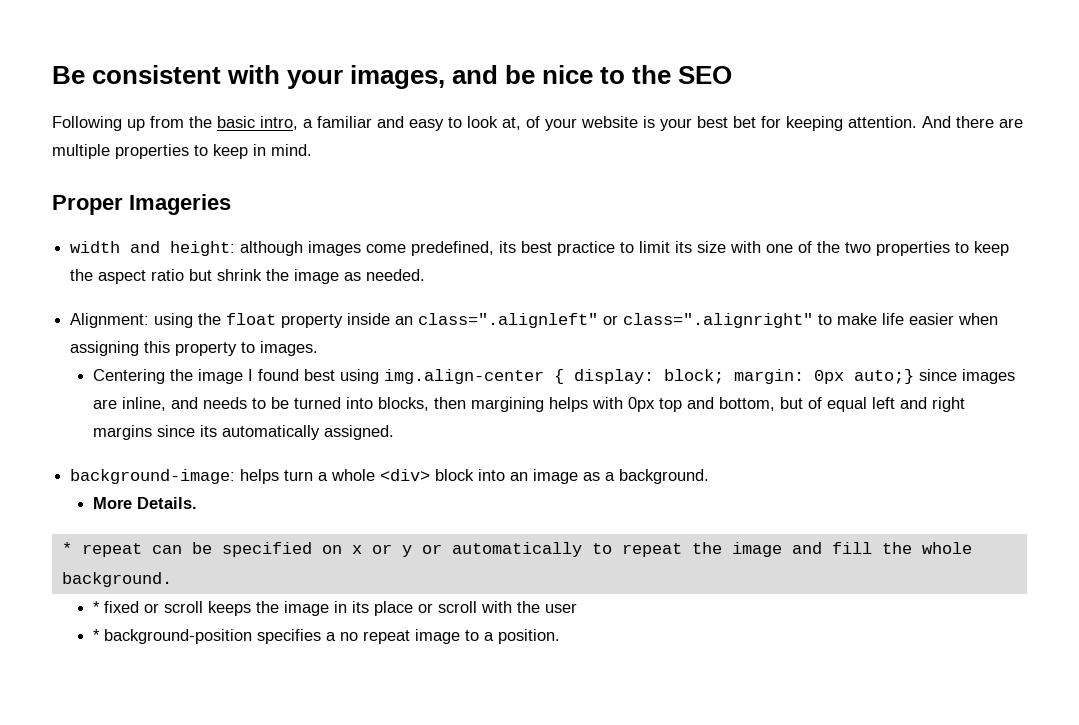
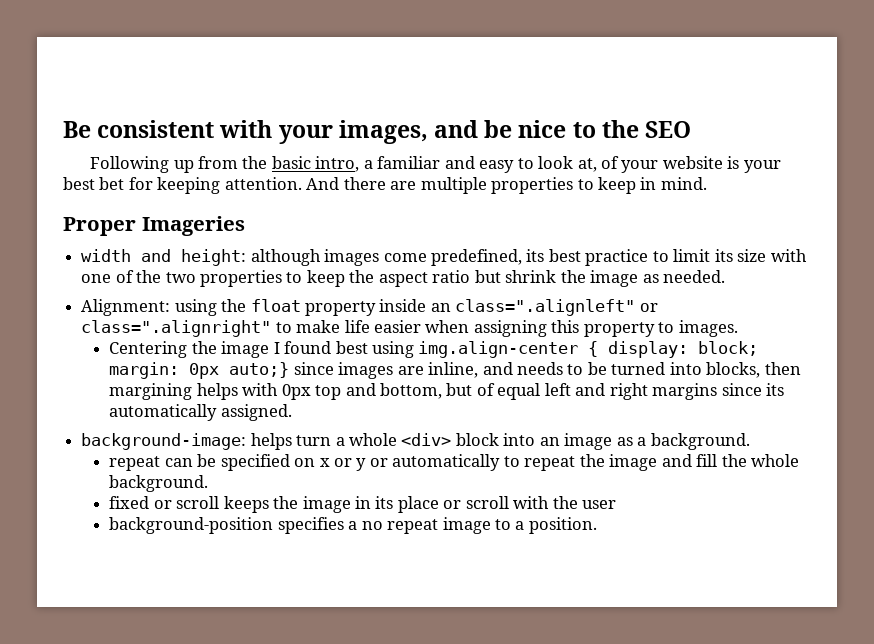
[92,497,197,509] [61,542,72,554] More Details. // * -> (750, 441) none
[92,601,100,613] * -> (209, 483) none
[92,629,100,641] * -> (617, 504) none

